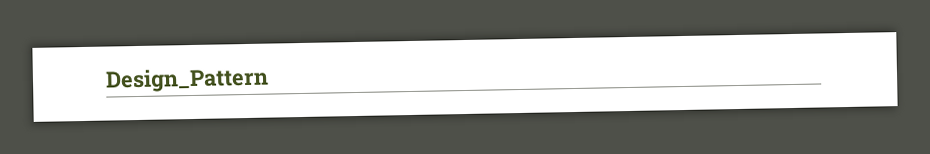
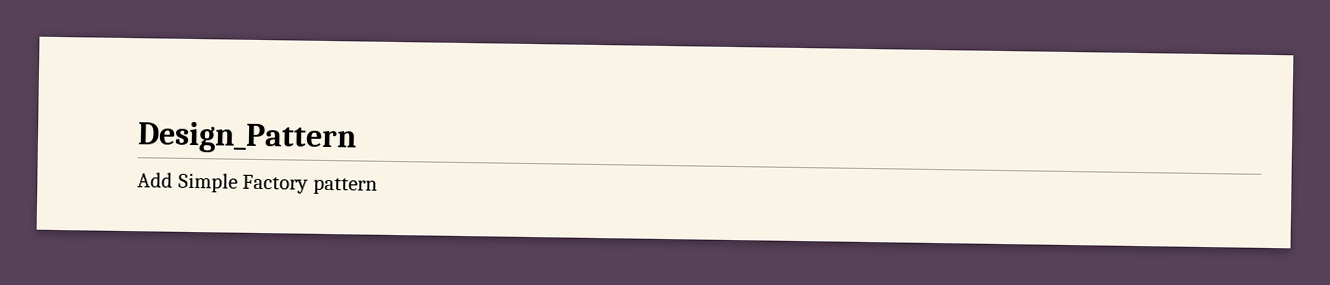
(269, 80) none -> [137,172,378,195] // Add Simple Factory pattern

